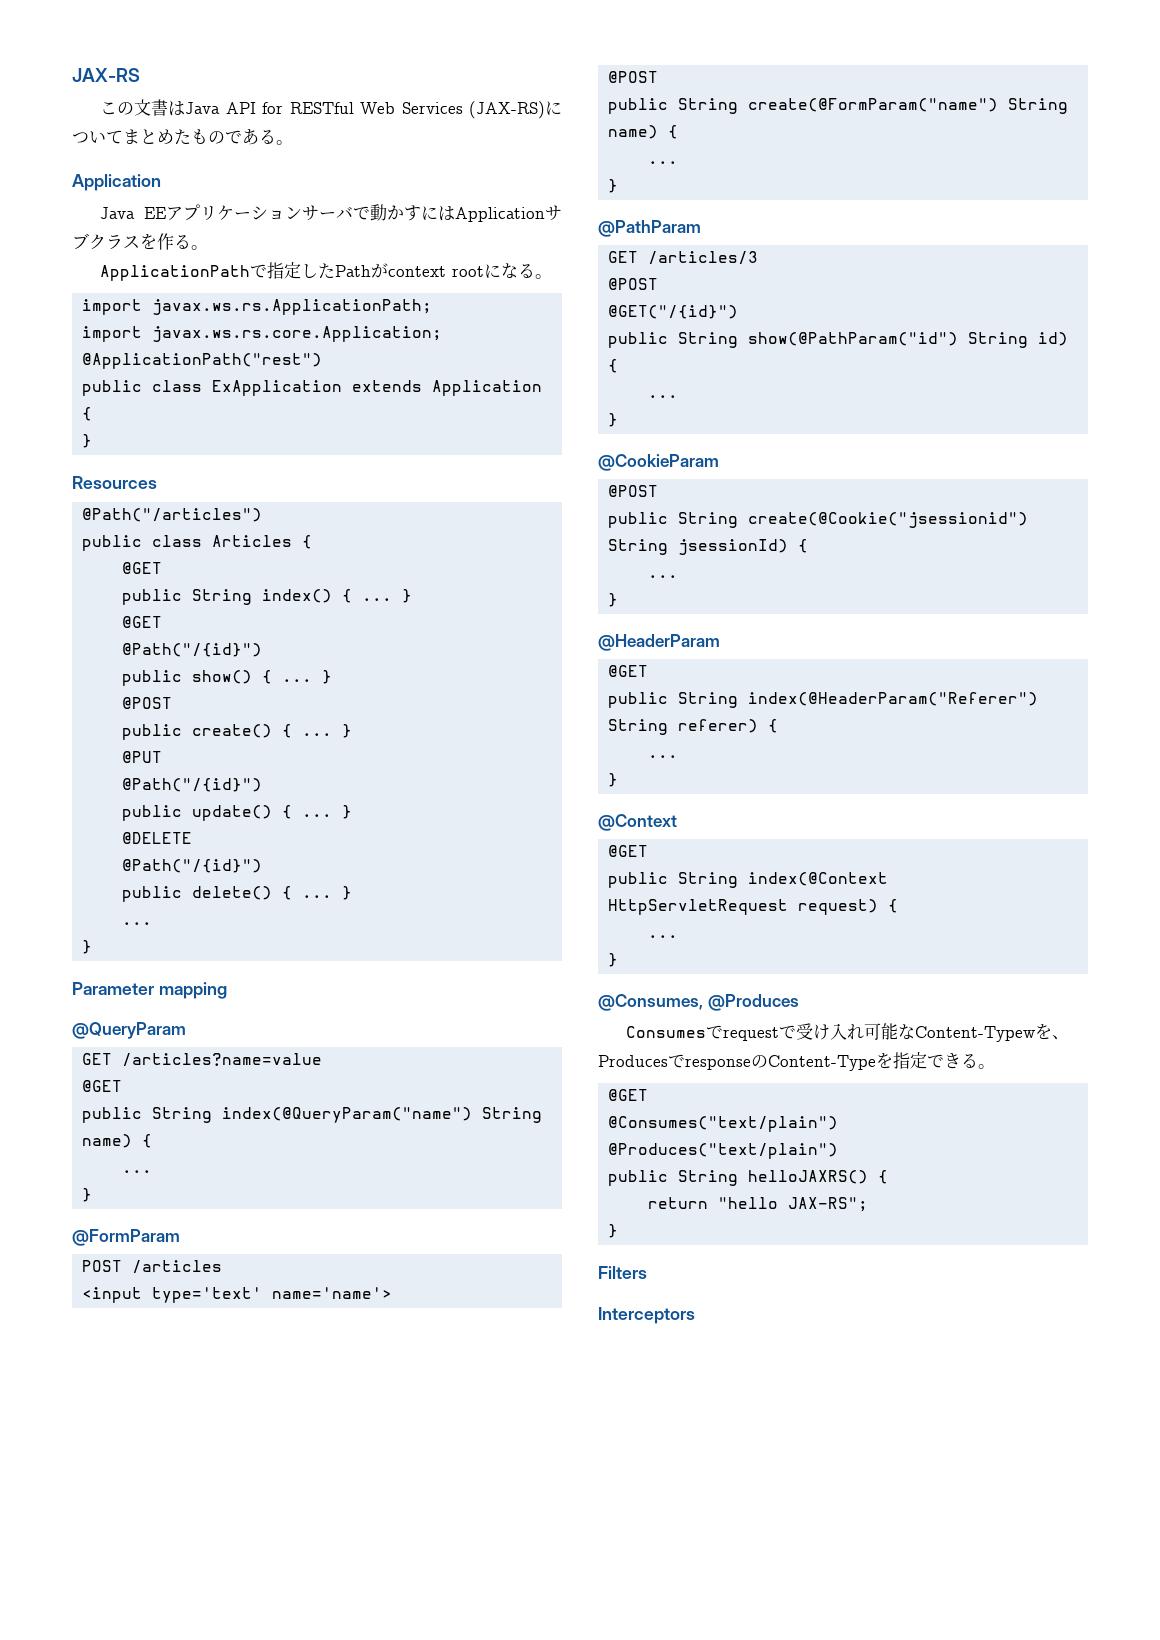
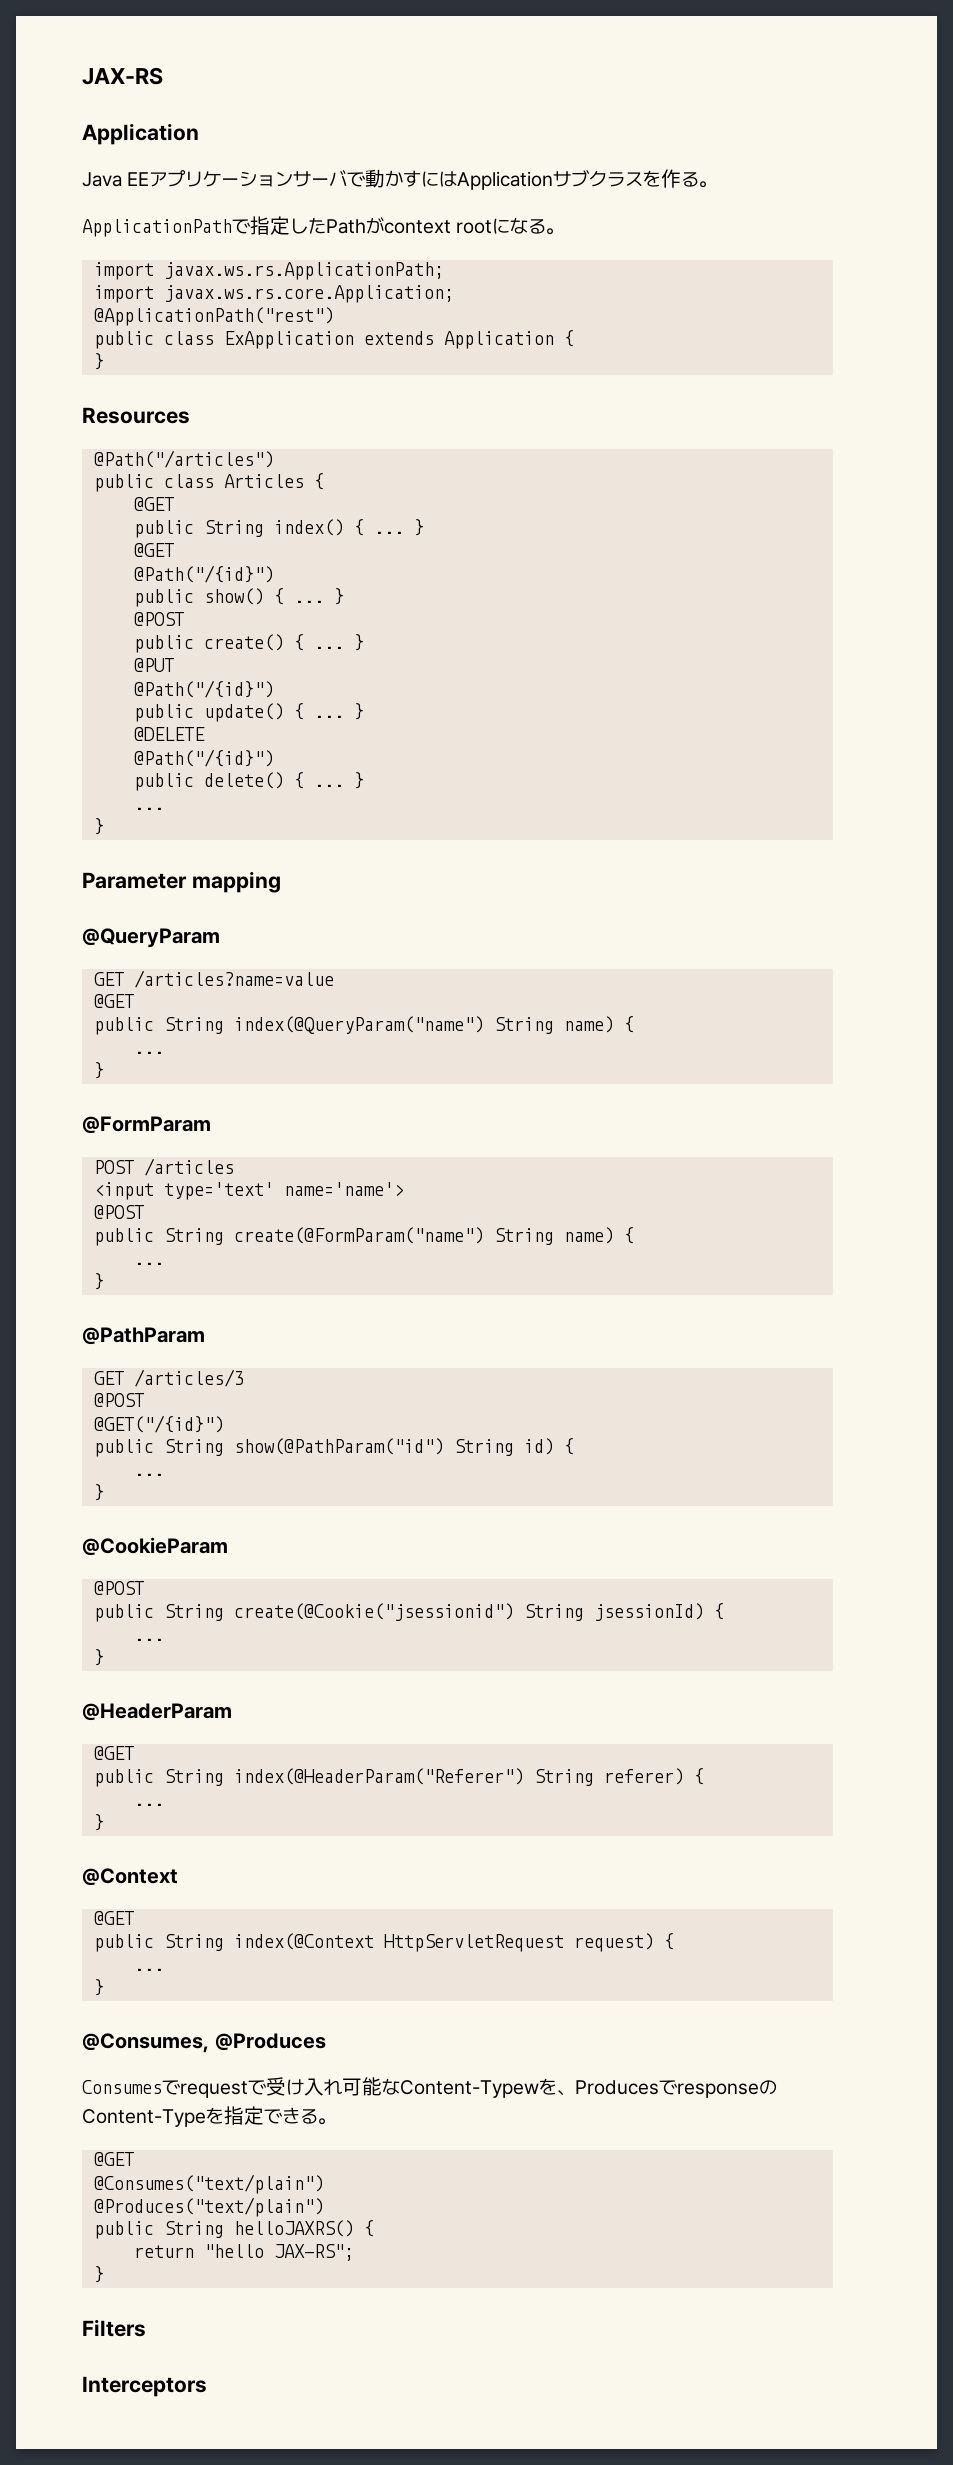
[100,99,562,119] [72,129,293,145] // この文書はJava API for RESTful Web Services (JAX-RS)についてまとめたものである。 -> (163, 76) none

